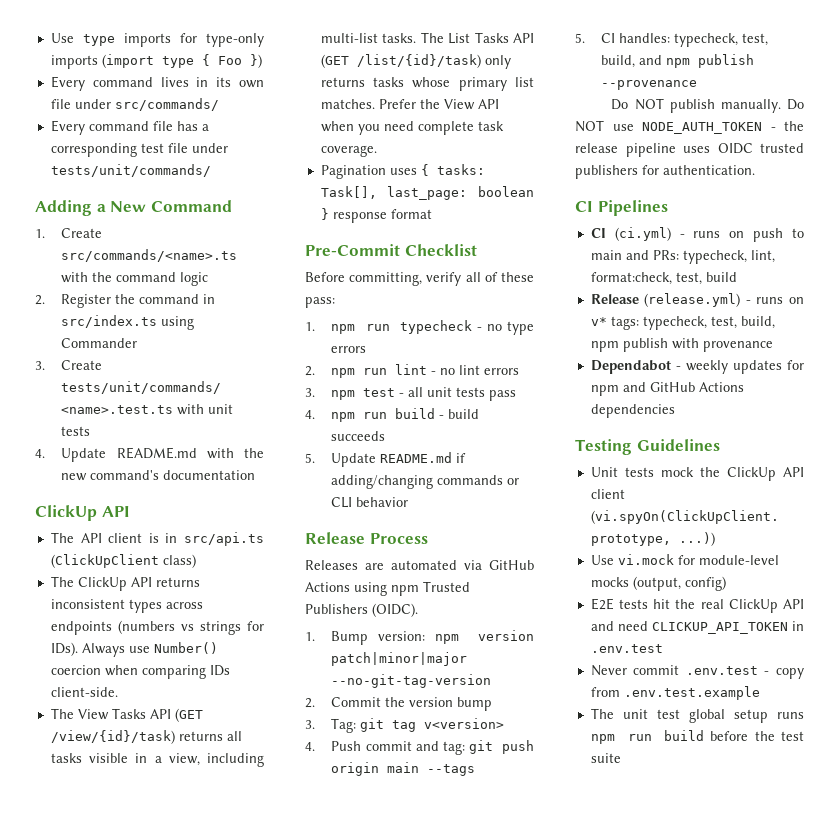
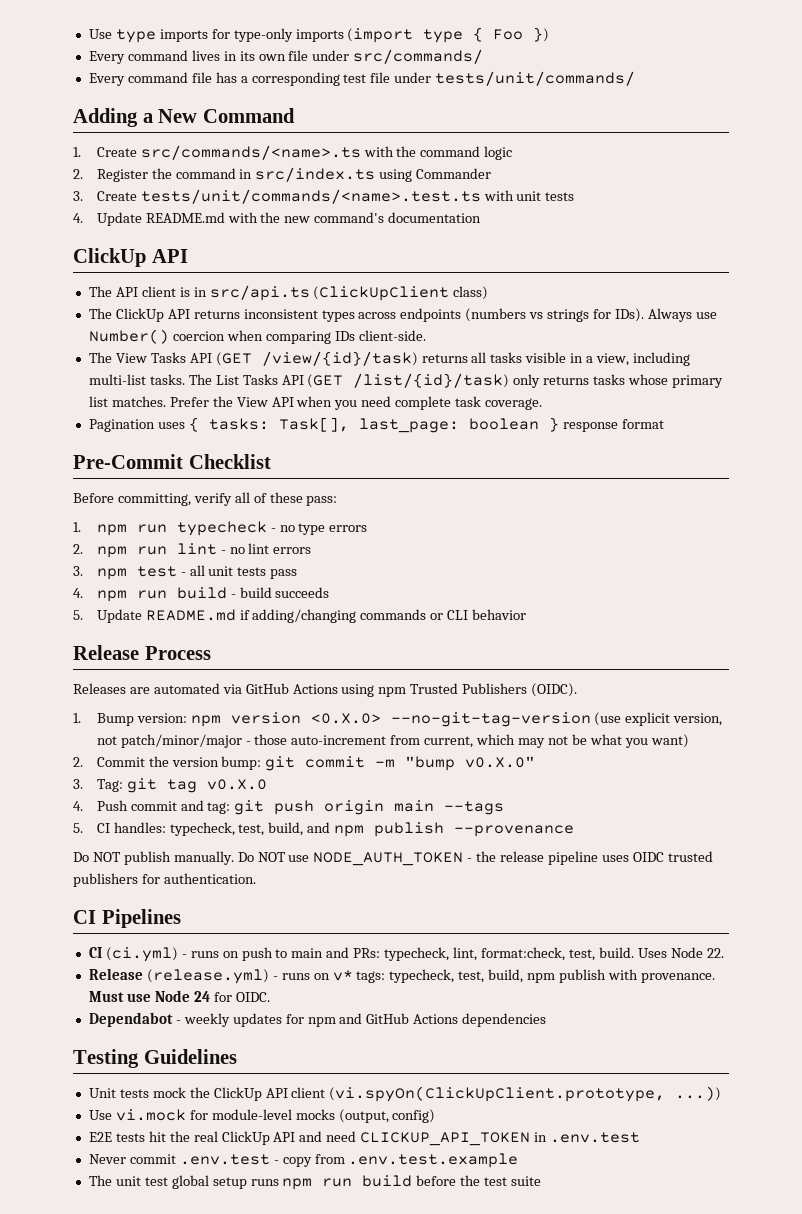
[331,652,468,666] patch|minor|major -> [310,713,381,724] <0.X.0>
[305,697,493,711] // 2. Commit the version bump -> [594,712,723,726] [96,734,689,748] [73,756,536,771] (use explicit version, not patch/minor/major - those auto-increment from current, which may not be what you want) // 2. Commit the version bump: git commit -m "bump v0.X.0"
[424,718,505,729] v<version> -> [206,779,267,790] v0.X.0
[705,272,737,282] build -> [598,947,724,958] build. Uses Node 22.
[702,341,773,352] provenance -> [640,973,715,983] [88,990,270,1002] provenance. Must use Node 24 for OIDC.

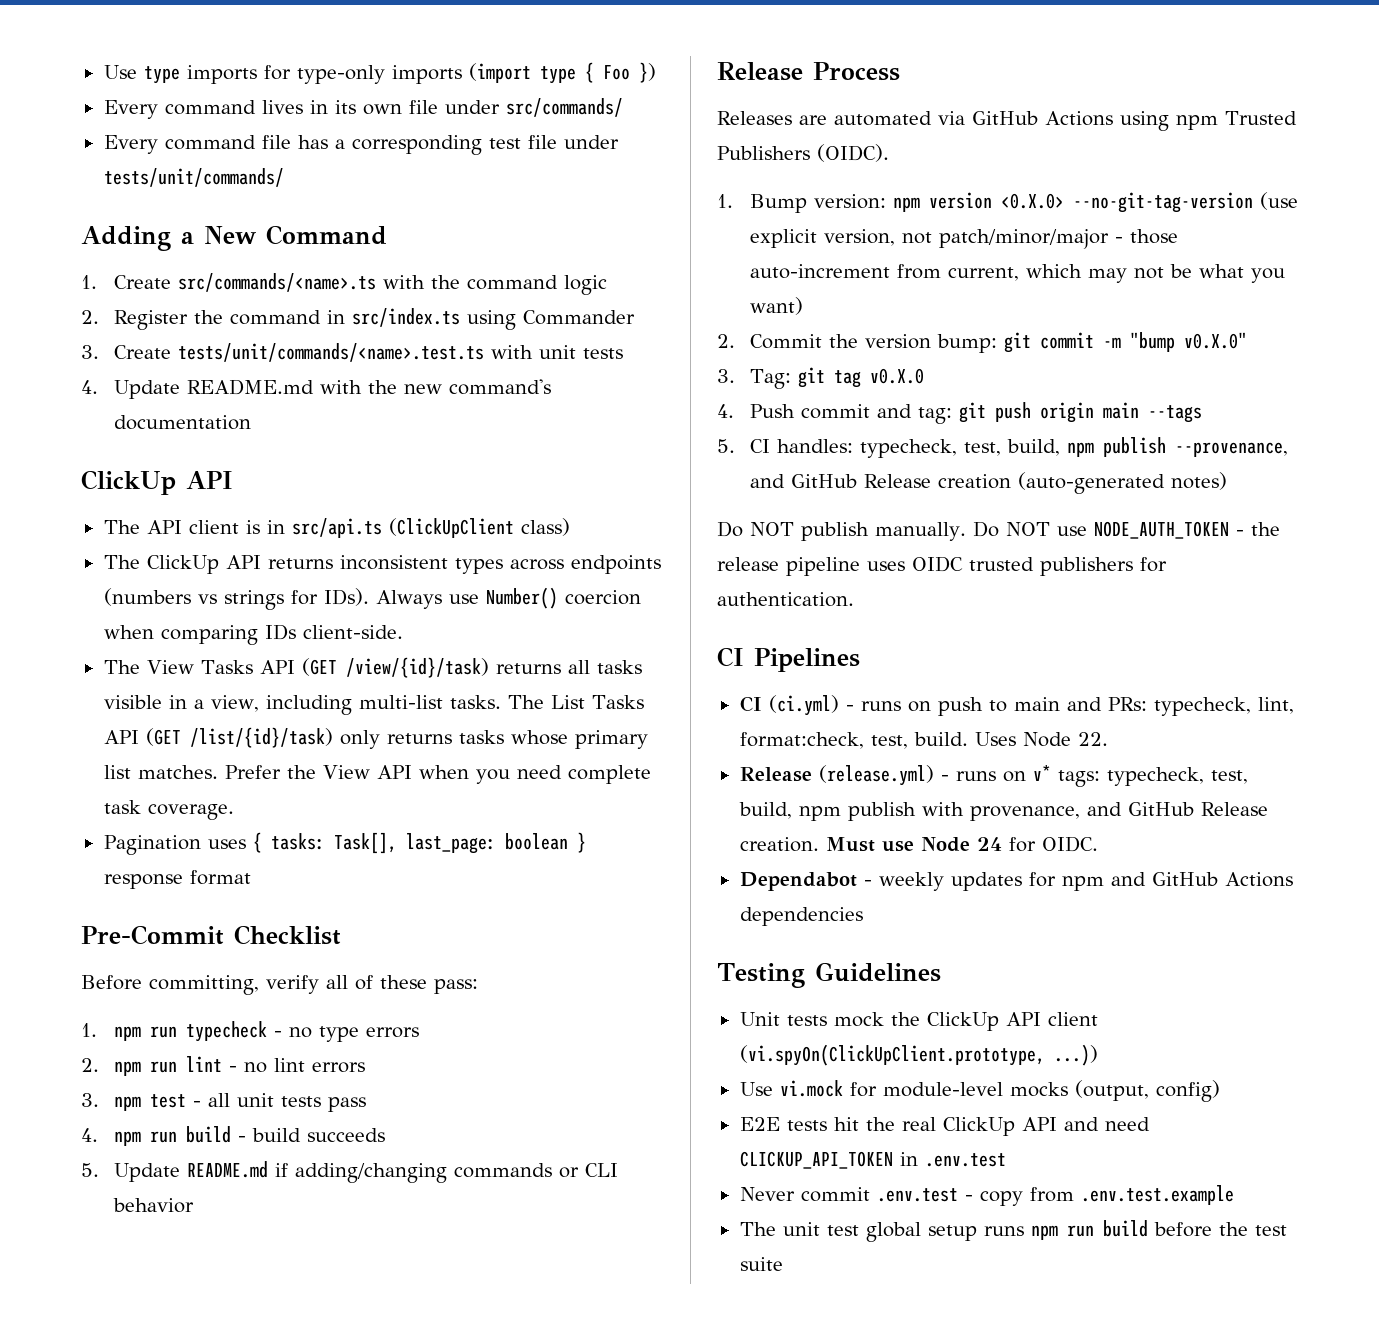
[307,822,575,837] and npm publish --provenance -> [1066,437,1288,457] [749,472,1227,494] npm publish --provenance, and GitHub Release creation (auto-generated notes)
[640,973,715,983] provenance. -> [969,802,1268,821] [739,837,819,852] provenance, and GitHub Release creation.

